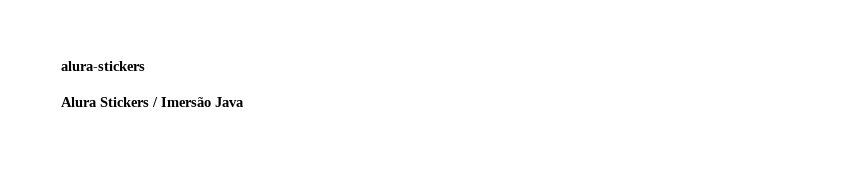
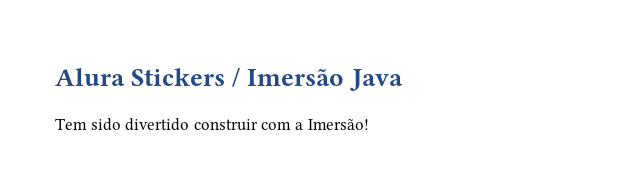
[61,61,145,71] alura-stickers // -> (55, 77) none
(244, 102) none -> [55,118,369,131] // Tem sido divertido construir com a Imersão!

